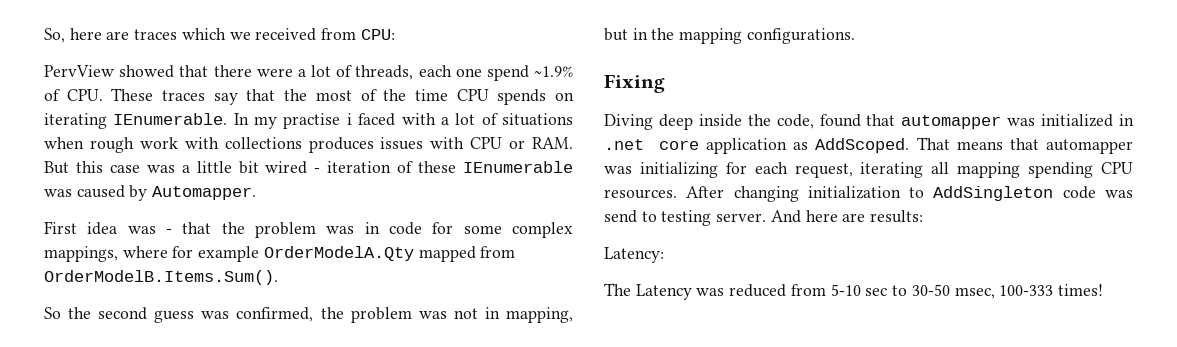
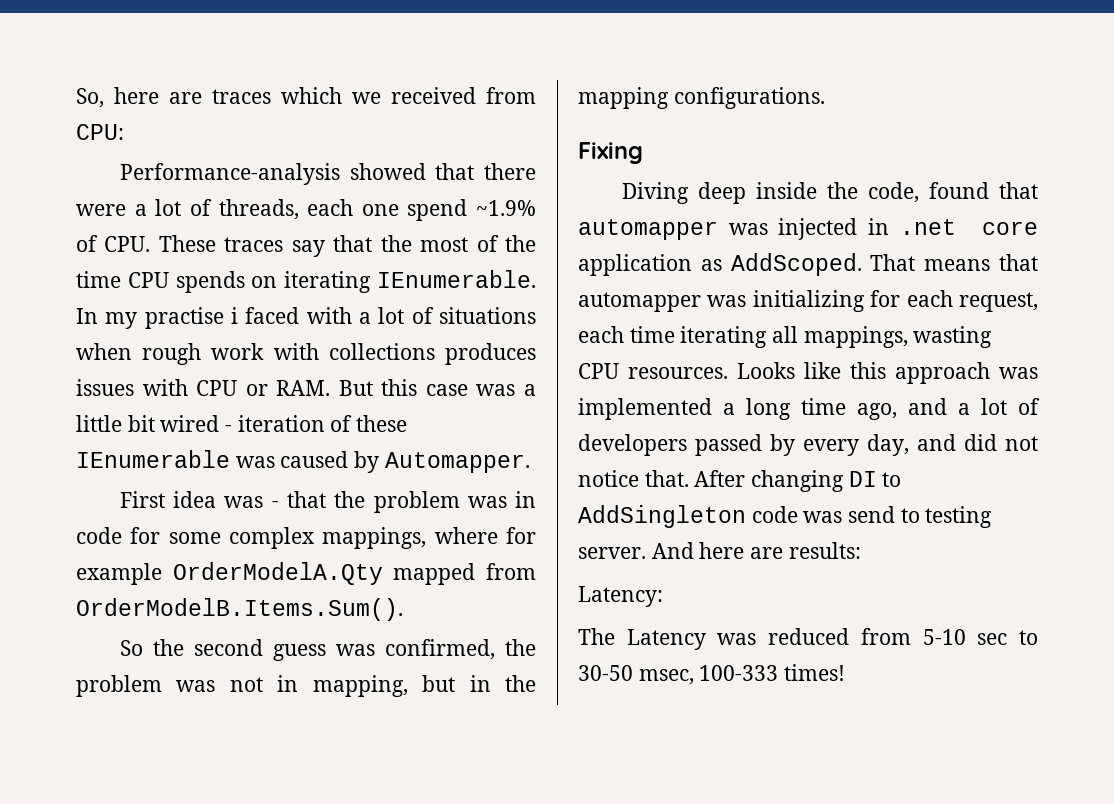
[44,65,114,77] PervView -> [119,163,340,185] Performance-analysis
[1041,114,1114,127] initialized -> [778,218,858,240] injected
[860,162,1133,178] [604,189,677,199] iterating all mapping spending CPU resources. -> [578,326,993,348] [578,362,1038,384] [578,398,1040,420] [578,434,1038,456] [578,470,689,487] each time iterating all mappings, wasting CPU resources. Looks like this approach was implemented a long time ago, and a lot of developers passed by every day, and did not notice that.
[807,186,901,199] initialization -> [848,471,877,487] DI

